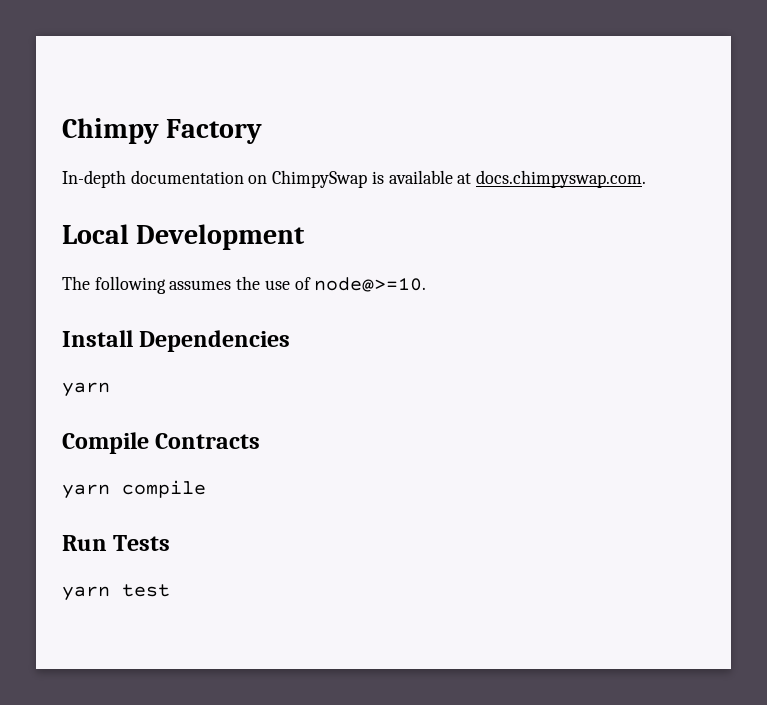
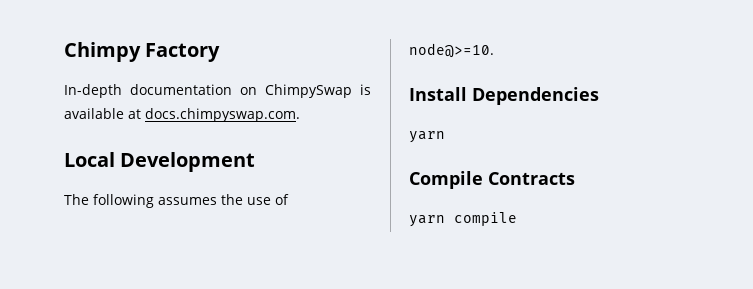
[62,535,171,551] [62,584,170,601] // Run Tests // yarn test -> (517, 219) none

